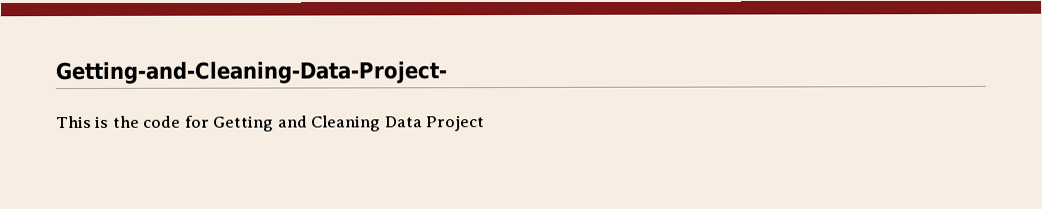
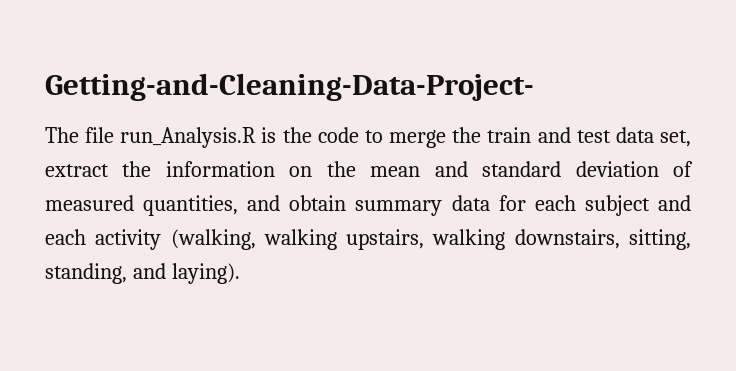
[56,115,486,132] This is the code for Getting and Cleaning Data Project -> [45,127,691,148] [45,161,693,177] [45,195,691,216] [45,229,692,250] [45,263,240,284] The file run_Analysis.R is the code to merge the train and test data set, extract the information on the mean and standard deviation of measured quantities, and obtain summary data for each subject and each activity (walking, walking upstairs, walking downstairs, sitting, standing, and laying).

